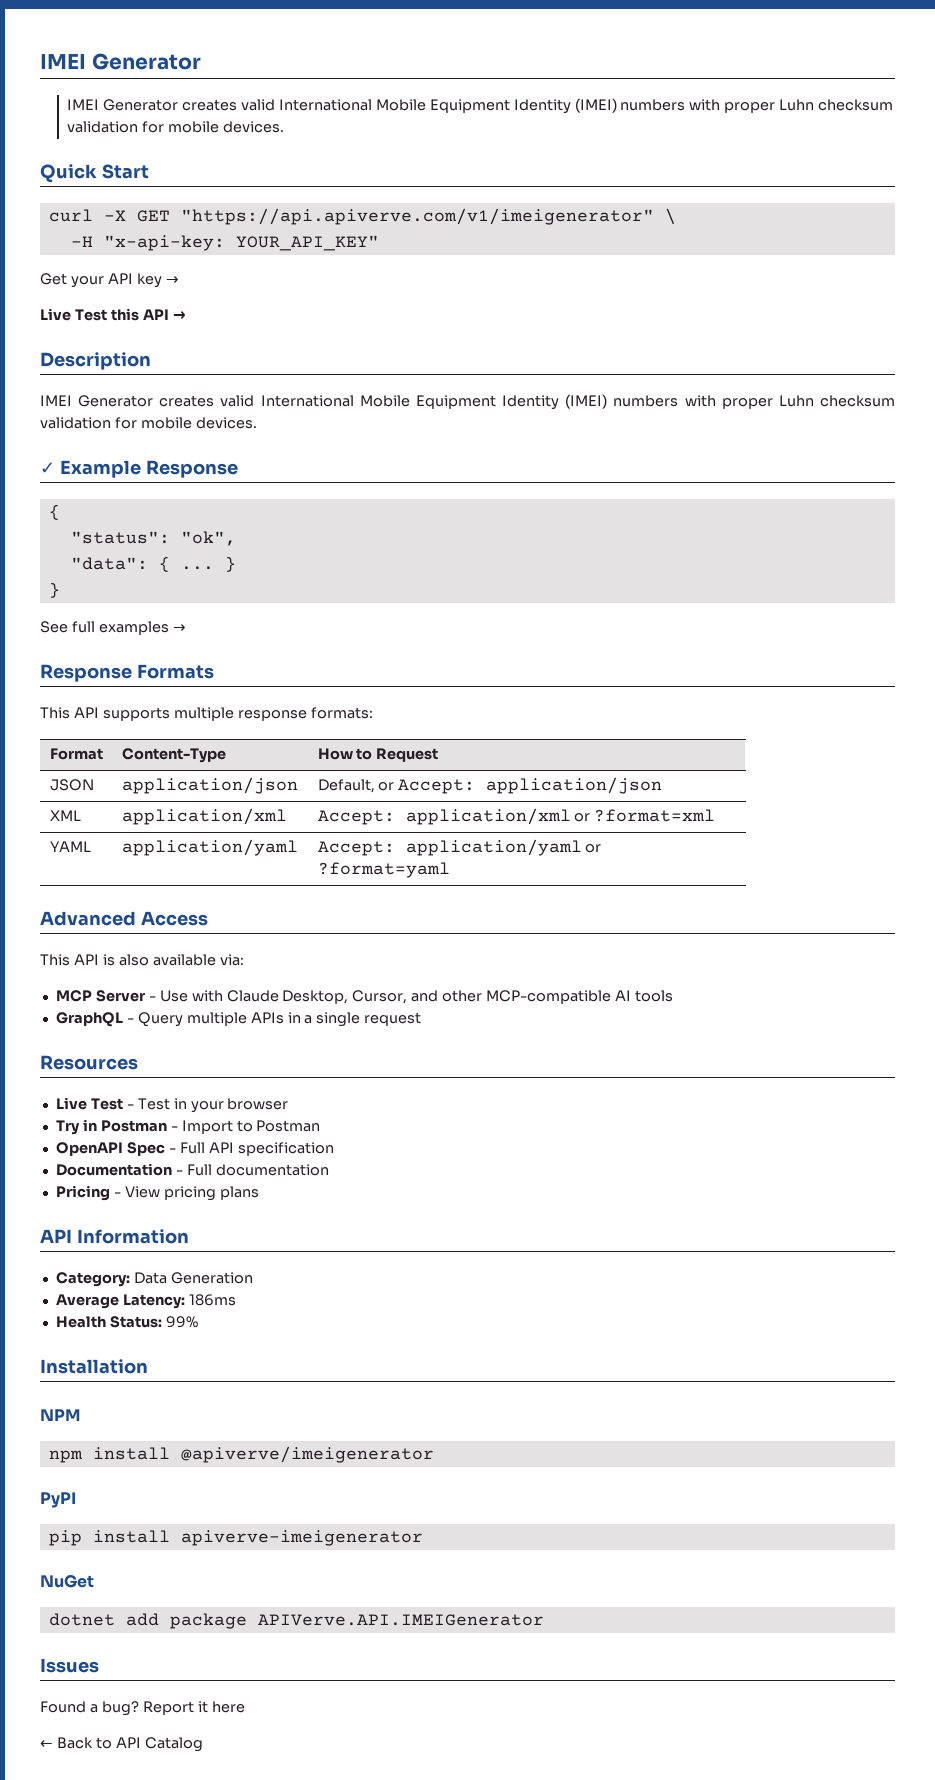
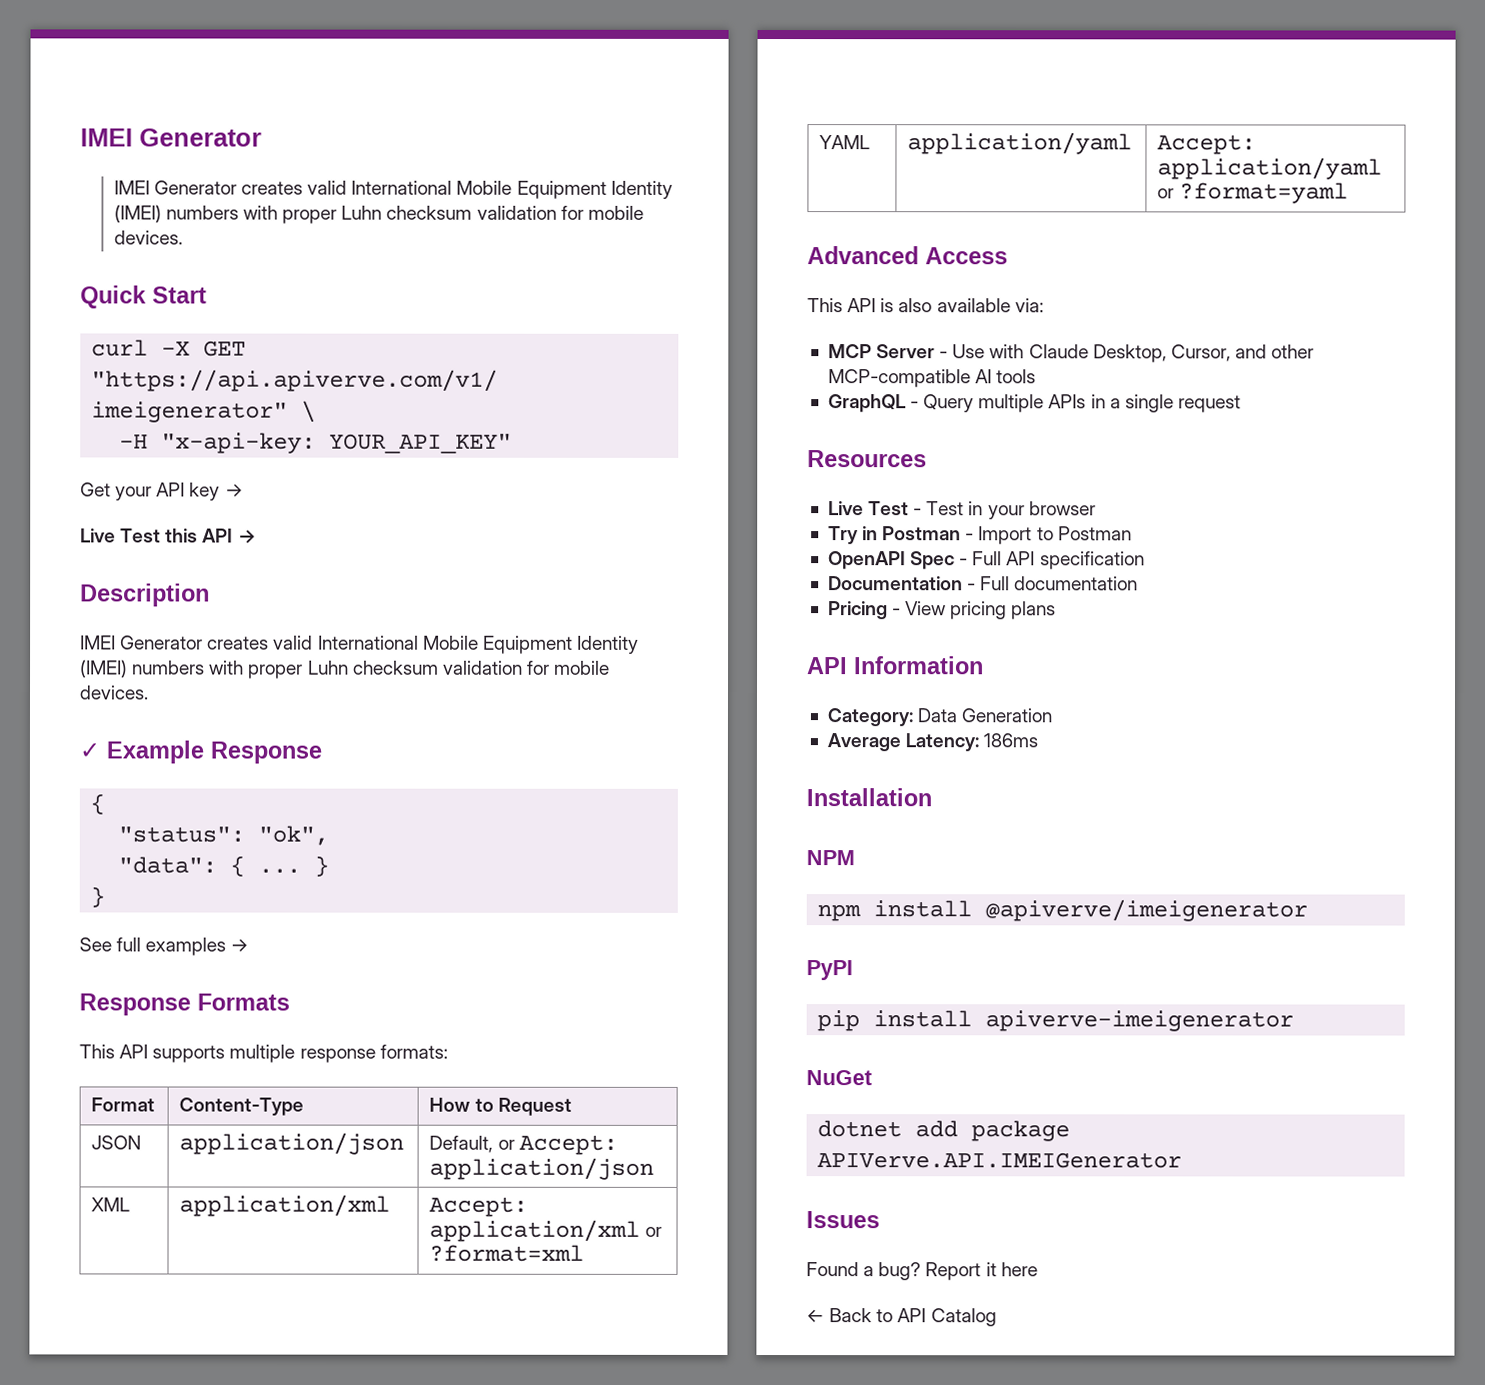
[55,1316,198,1328] // Health Status: 99% -> (1039, 740) none

